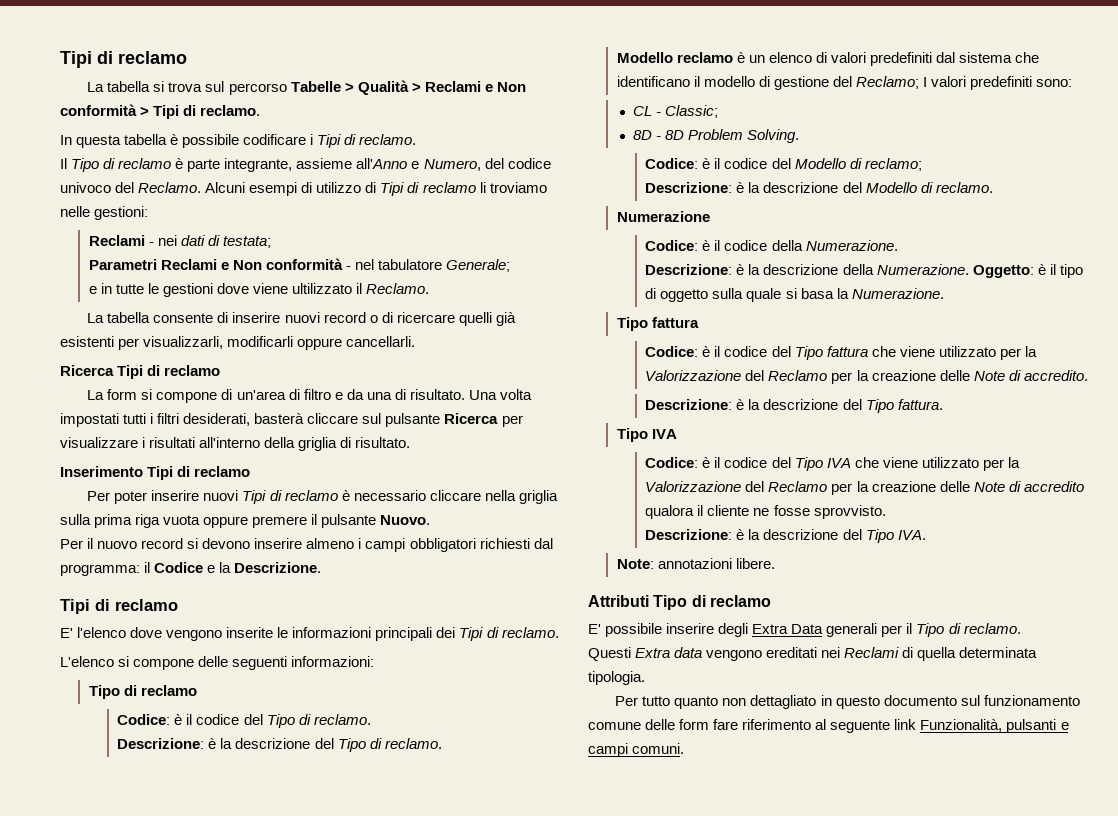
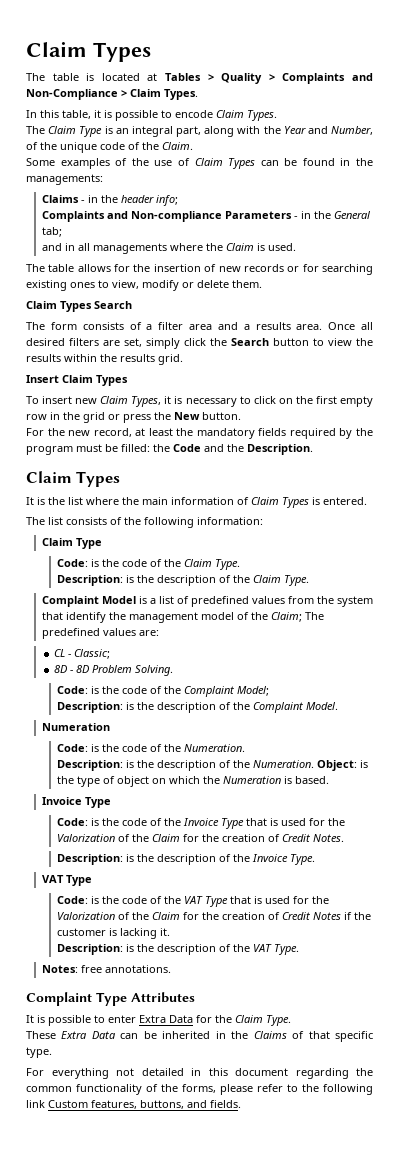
[60,51,187,68] [87,80,526,95] [60,104,261,119] [60,134,417,148] [60,158,551,172] [60,182,547,196] [60,206,149,220] [88,235,271,248] [88,258,511,272] [88,283,430,297] [87,312,516,326] [60,336,416,350] [60,365,221,379] [87,389,532,403] [60,413,523,427] [60,437,411,451] [60,466,251,480] [87,490,558,504] [60,514,431,528] [60,538,553,552] [60,562,322,576] [60,599,178,614] [60,627,559,641] [60,656,375,670] [88,685,197,699] [117,714,371,728] [117,738,442,752] [616,52,1040,66] [616,76,1073,90] Tipi di reclamo // La tabella si trova sul percorso Tabelle > Qualità > Reclami e Non conformità > Tipi di reclamo. // In questa tabella è possibile codificare i Tipi di reclamo. // Il Tipo di reclamo è parte integrante, assieme all'Anno e Numero, del codice univoco del Reclamo. Alcuni esempi di utilizzo di Tipi di reclamo li troviamo nelle gestioni: // Reclami - nei dati di testata; // Parametri Reclami e Non conformità - nel tabulatore Generale; // e in tutte le gestioni dove viene ultilizzato il Reclamo. // La tabella consente di inserire nuovi record o di ricercare quelli già esistenti per visualizzarli, modificarli oppure cancellarli. // Ricerca Tipi di reclamo // La form si compone di un'area di filtro e da una di risultato. Una volta impostati tutti i filtri desiderati, basterà cliccare sul pulsante Ricerca per visualizzare i risultati all'interno della griglia di risultato. // Inserimento Tipi di reclamo // Per poter inserire nuovi Tipi di reclamo è necessario cliccare nella griglia sulla prima riga vuota oppure premere il pulsante Nuovo. // Per il nuovo record si devono inserire almeno i campi obbligatori richiesti dal programma: il Codice e la Descrizione. // Tipi di reclamo // E' l'elenco dove vengono inserite le informazioni principali dei Tipi di reclamo. // L'elenco si compone delle seguenti informazioni: // Tipo di reclamo // Codice: è il codice del Tipo di reclamo. // Descrizione: è la descrizione del Tipo di reclamo. // Modello reclamo è un elenco di valori predefiniti dal sistema che identificano il modello di gestione del Reclamo; I valori predefiniti sono: -> [26,41,151,62] [26,73,373,84] [26,89,198,100] [26,110,277,121] [26,126,374,137] [26,142,193,153] [26,158,373,169] [26,174,103,185] [41,195,178,206] [41,211,371,222] [41,227,62,237] [41,243,296,254] [26,264,374,275] [26,280,262,291] [26,301,132,312] [26,322,373,330] [26,338,373,349] [26,354,183,365] [26,375,128,386] [26,396,373,407] [26,412,241,423] [26,428,374,439] [26,444,313,455] [26,471,121,487] [26,497,367,508] [26,517,263,528] [41,538,102,549] [57,559,241,570] [57,575,310,586] [41,596,373,607] [41,612,324,623] [41,628,159,639] Claim Types // The table is located at Tables > Quality > Complaints and Non-Compliance > Claim Types. // In this table, it is possible to encode Claim Types. // The Claim Type is an integral part, along with the Year and Number, of the unique code of the Claim. // Some examples of the use of Claim Types can be found in the managements: // Claims - in the header info; // Complaints and Non-compliance Parameters - in the General tab; // and in all managements where the Claim is used. // The table allows for the insertion of new records or for searching existing ones to view, modify or delete them. // Claim Types Search // The form consists of a filter area and a results area. Once all desired filters are set, simply click the Search button to view the results within the results grid. // Insert Claim Types // To insert new Claim Types, it is necessary to click on the first empty row in the grid or press the New button. // For the new record, at least the mandatory fields required by the program must be filled: the Code and the Description. // Claim Types // It is the list where the main information of Claim Types is entered. // The list consists of the following information: // Claim Type // Code: is the code of the Claim Type. // Description: is the description of the Claim Type. // Complaint Model is a list of predefined values from the system that identify the management model of the Claim; The predefined values are:
[645,158,922,171] [645,182,993,193] [616,211,710,222] [645,240,898,251] [645,264,1083,278] [645,288,944,302] [616,317,699,331] [645,346,1037,360] [645,370,1088,384] [645,399,943,413] [616,428,677,442] [645,457,1020,471] [645,481,1084,495] [645,505,886,519] [645,529,926,543] [616,558,775,569] [588,595,771,610] [588,623,1021,637] [588,647,1038,661] [588,671,645,685] [615,695,1080,709] [588,719,1069,733] [588,743,685,757] Codice: è il codice del Modello di reclamo; // Descrizione: è la descrizione del Modello di reclamo. // Numerazione // Codice: è il codice della Numerazione. // Descrizione: è la descrizione della Numerazione. Oggetto: è il tipo di oggetto sulla quale si basa la Numerazione. // Tipo fattura // Codice: è il codice del Tipo fattura che viene utilizzato per la Valorizzazione del Reclamo per la creazione delle Note di accredito. // Descrizione: è la descrizione del Tipo fattura. // Tipo IVA // Codice: è il codice del Tipo IVA che viene utilizzato per la Valorizzazione del Reclamo per la creazione delle Note di accredito qualora il cliente ne fosse sprovvisto. // Descrizione: è la descrizione del Tipo IVA. // Note: annotazioni libere. // Attributi Tipo di reclamo // E' possibile inserire degli Extra Data generali per il Tipo di reclamo. // Questi Extra data vengono ereditati nei Reclami di quella determinata tipologia. // Per tutto quanto non dettagliato in questo documento sul funzionamento comune delle form fare riferimento al seguente link Funzionalità, pulsanti e campi comuni. -> [57,686,270,697] [57,702,339,713] [41,723,110,731] [57,744,246,752] [57,760,369,771] [57,776,330,787] [41,797,111,808] [57,818,346,829] [57,834,345,842] [57,854,316,865] [41,875,92,886] [57,896,330,907] [57,912,372,920] [57,928,171,939] [57,944,300,955] [41,965,171,973] [26,992,195,1006] [26,1015,291,1026] [26,1031,373,1042] [26,1047,52,1058] [26,1068,373,1079] [26,1084,373,1095] [26,1100,241,1109] Code: is the code of the Complaint Model; // Description: is the description of the Complaint Model. // Numeration // Code: is the code of the Numeration. // Description: is the description of the Numeration. Object: is the type of object on which the Numeration is based. // Invoice Type // Code: is the code of the Invoice Type that is used for the Valorization of the Claim for the creation of Credit Notes. // Description: is the description of the Invoice Type. // VAT Type // Code: is the code of the VAT Type that is used for the Valorization of the Claim for the creation of Credit Notes if the customer is lacking it. // Description: is the description of the VAT Type. // Notes: free annotations. // Complaint Type Attributes // It is possible to enter Extra Data for the Claim Type. // These Extra Data can be inherited in the Claims of that specific type. // For everything not detailed in this document regarding the common functionality of the forms, please refer to the following link Custom features, buttons, and fields.

